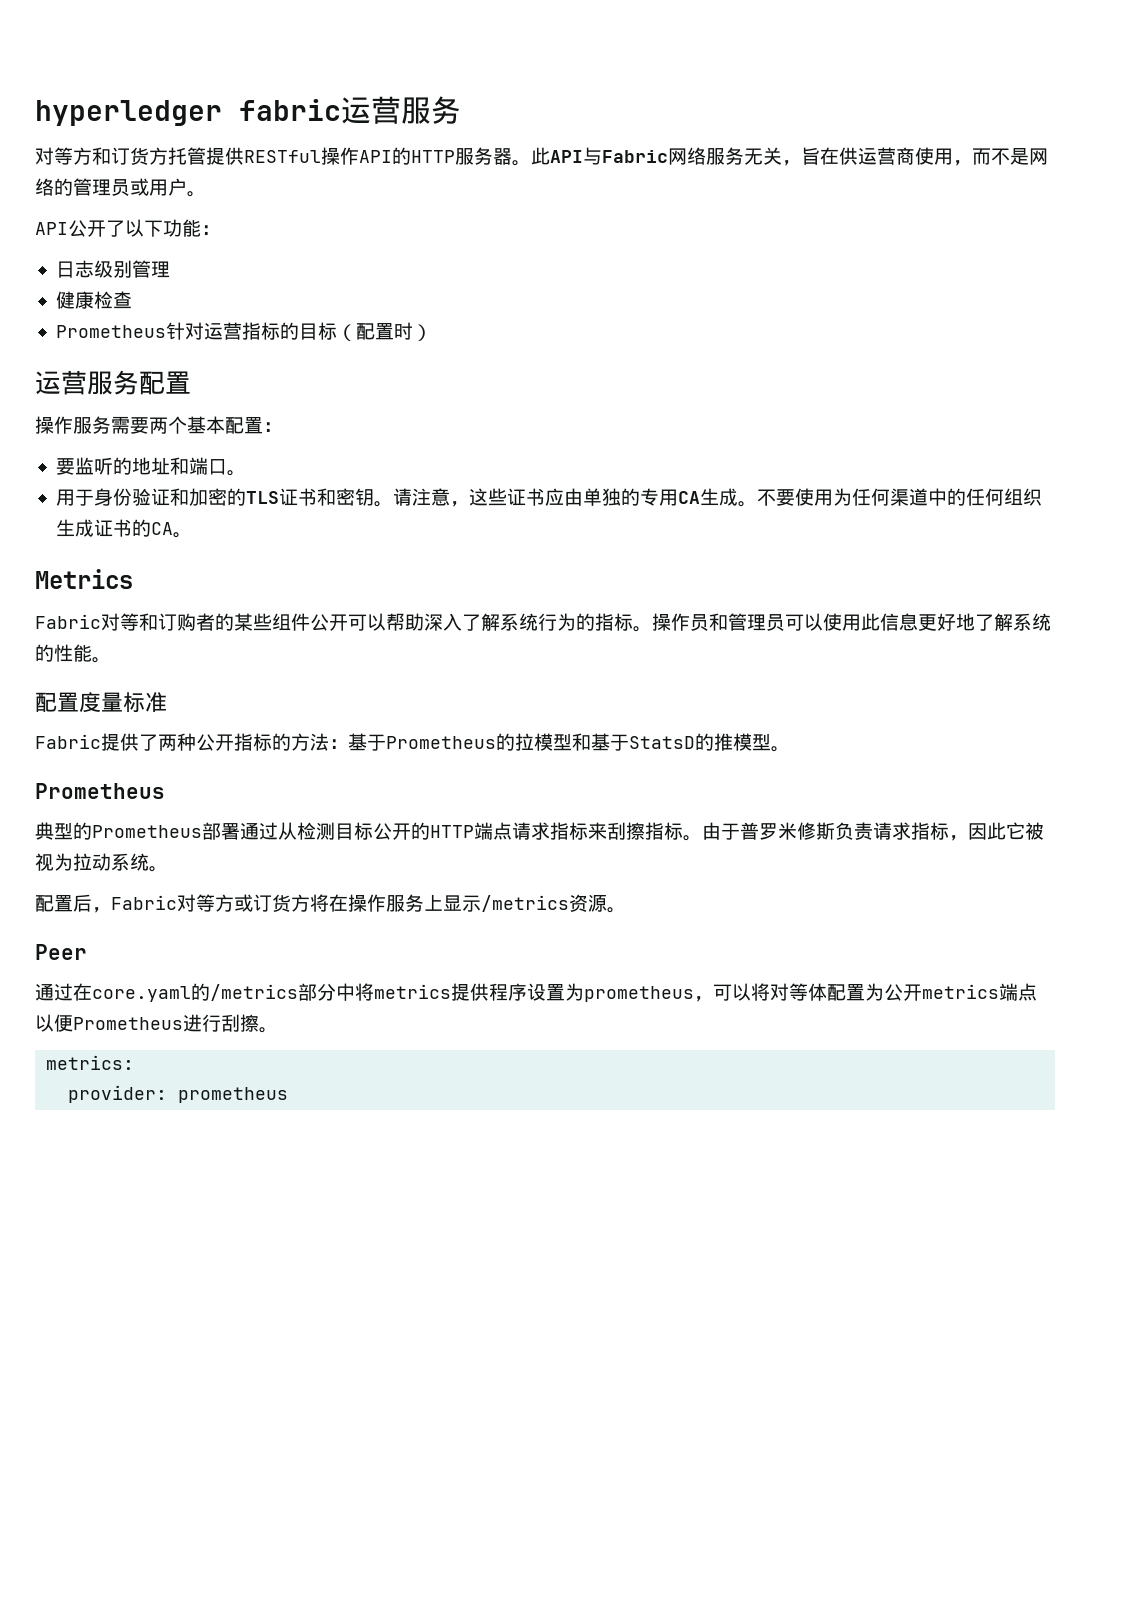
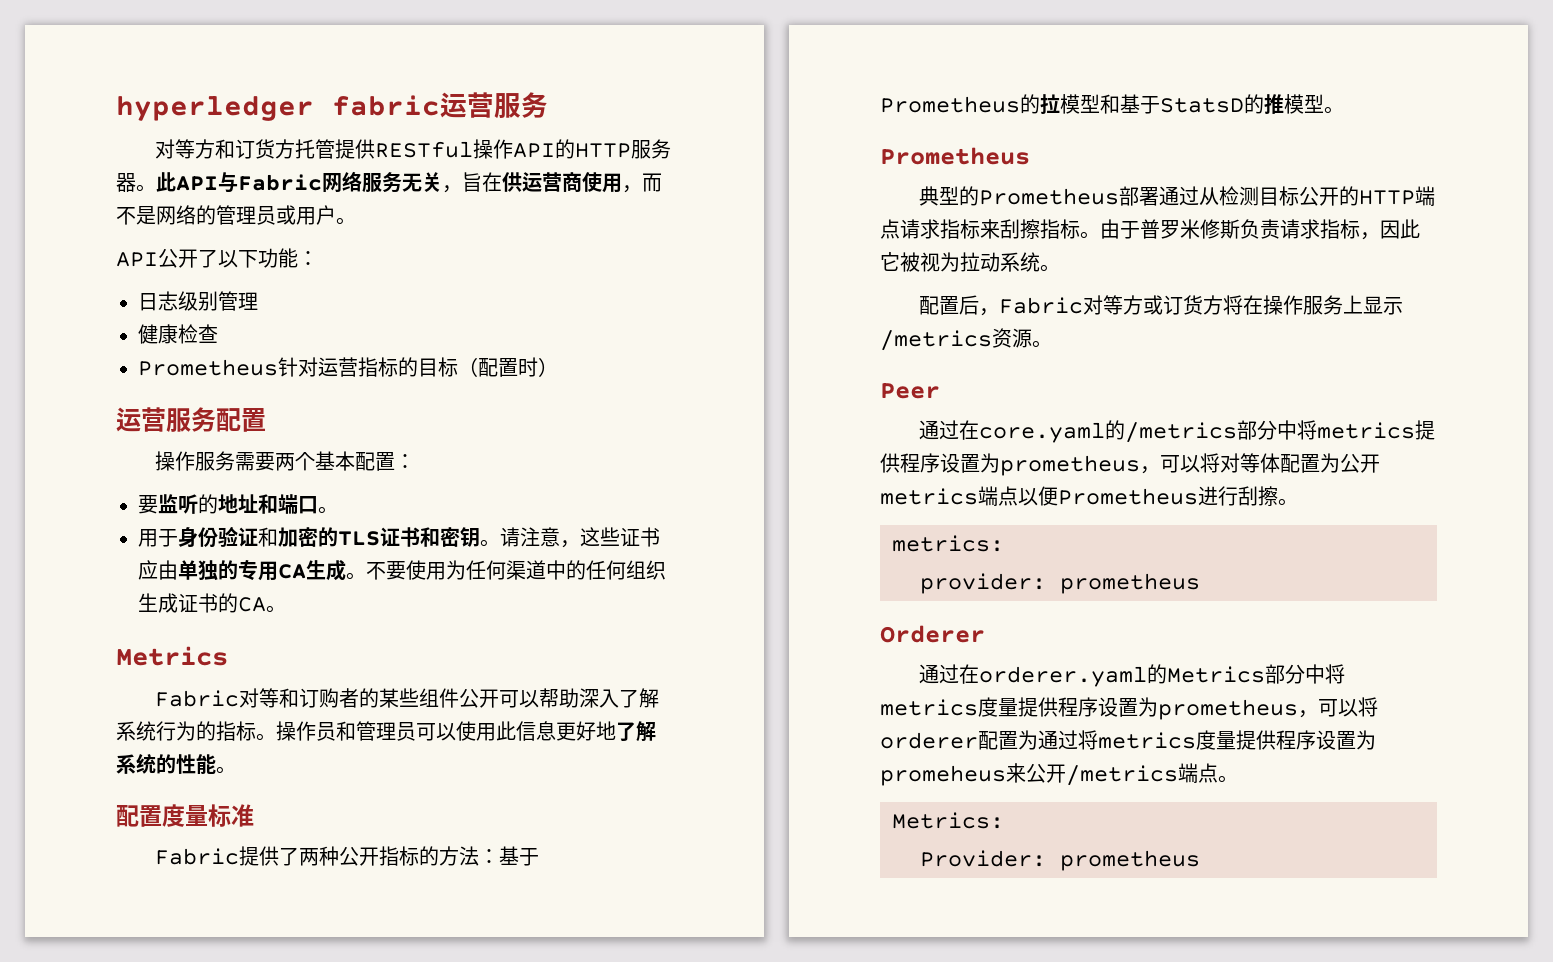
(289, 1095) none -> [880,625,985,643] [919,664,1346,687] [880,697,1378,720] [880,730,1376,750] [880,763,1238,786] [892,812,1004,829] [920,850,1200,871] // Orderer // 通过在orderer.yaml的Metrics部分中将metrics度量提供程序设置为prometheus，可以将orderer配置为通过将metrics度量提供程序设置为promeheus来公开/metrics端点。 // Metrics: // Provider: prometheus

